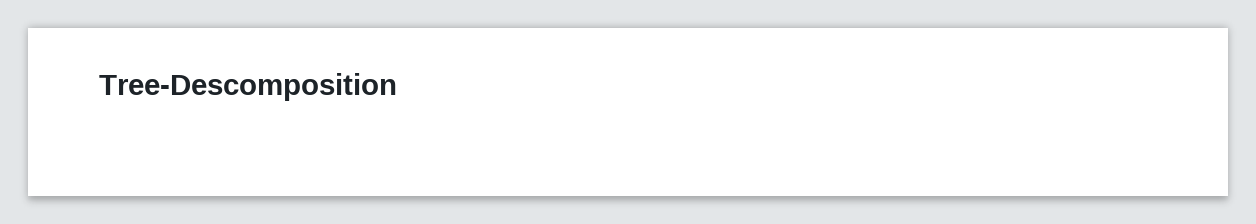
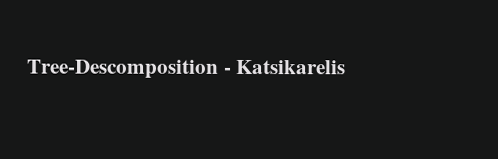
(397, 87) none -> [223,59,347,75] - Katsikarelis

